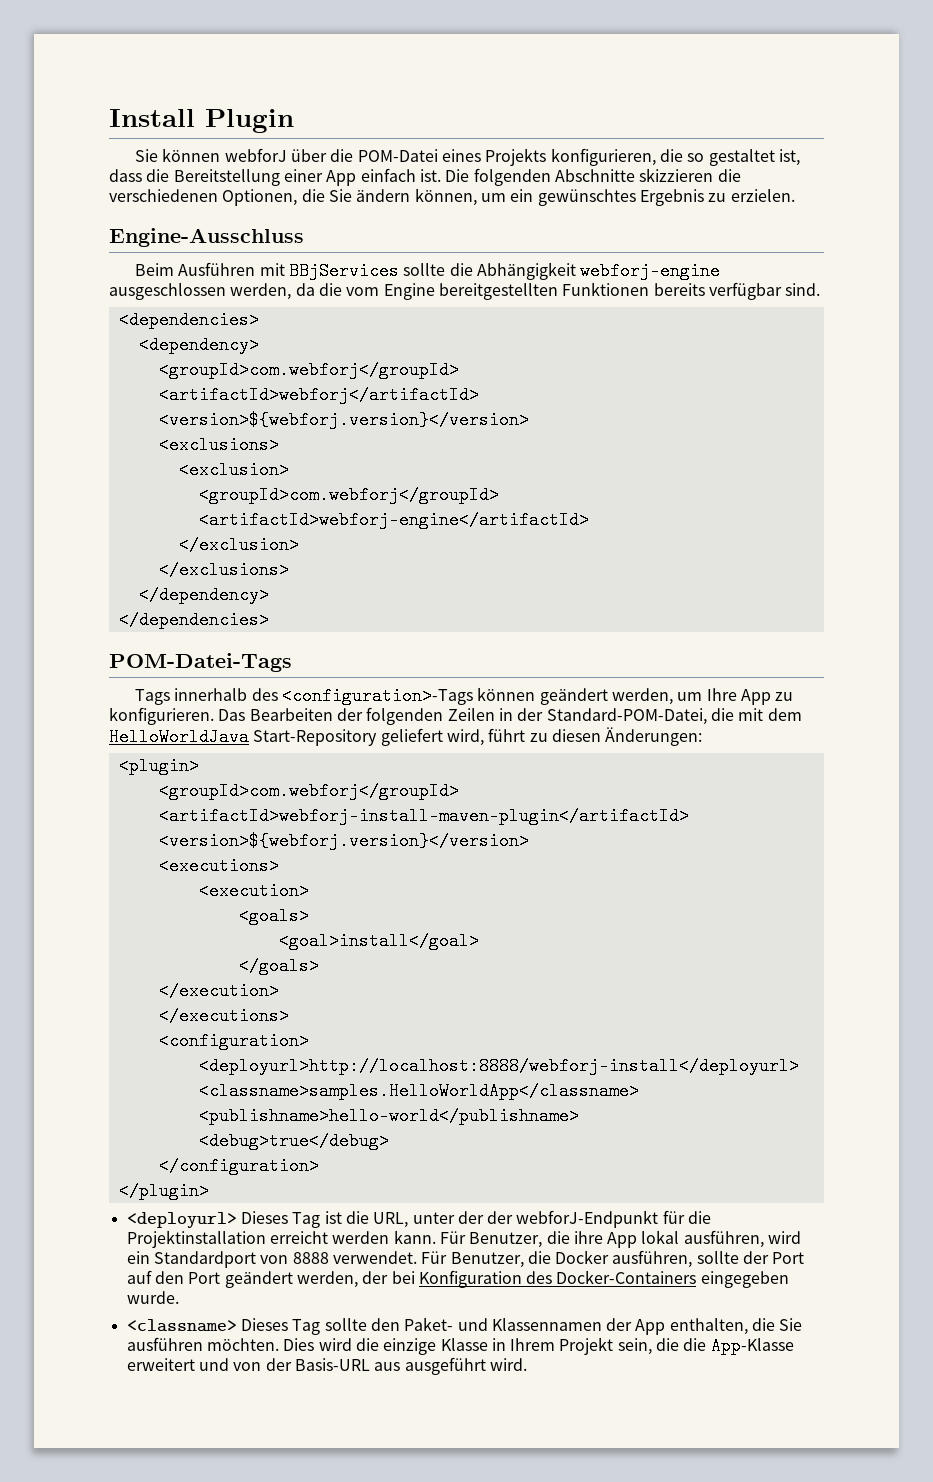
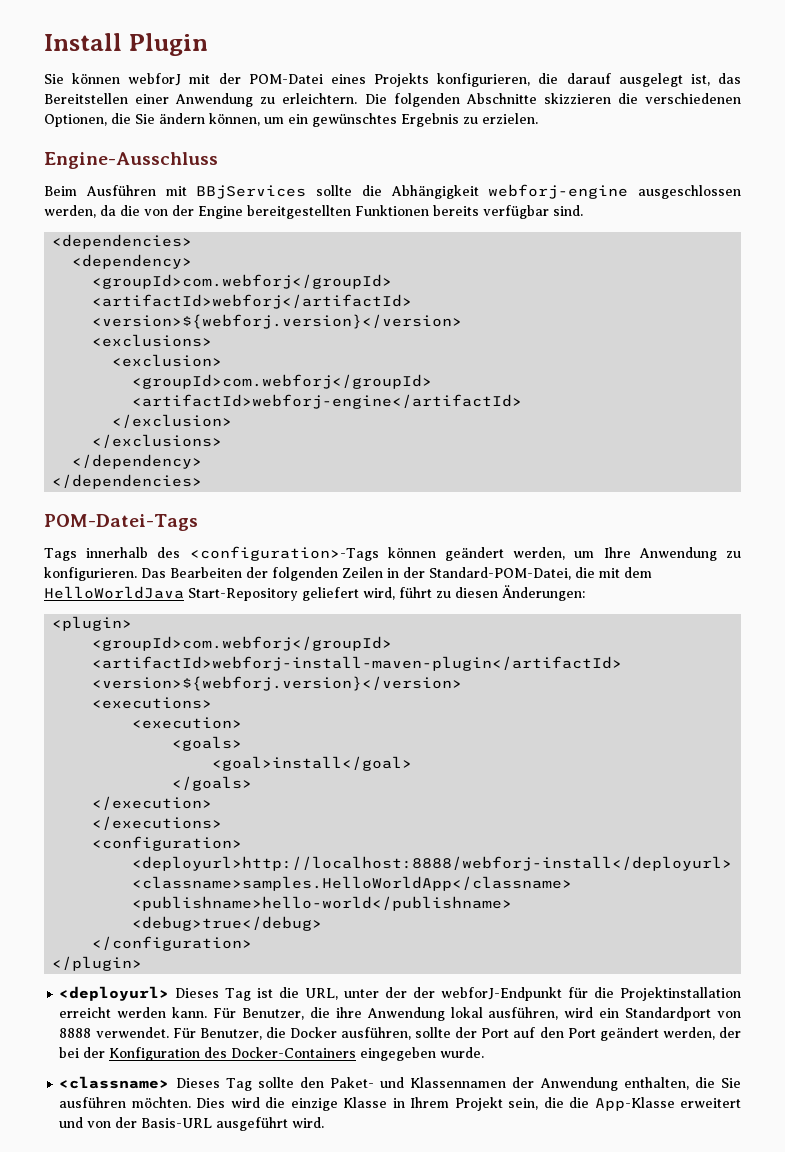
[291,149,354,162] über die -> [189,73,241,84] mit der
[687,149,801,166] [109,168,441,186] so gestaltet ist, dass die Bereitstellung einer App einfach ist. -> [566,73,742,87] [44,93,358,107] darauf ausgelegt ist, das Bereitstellen einer Anwendung zu erleichtern.
[346,287,380,296] vom -> [144,205,194,216] von der
[741,689,772,705] App -> [638,547,717,561] Anwendung
[607,1232,638,1248] App -> [366,1007,445,1021] Anwendung
(415, 1277) none -> [83,1047,106,1058] der
[635,1319,666,1335] App -> [539,1077,618,1091] Anwendung
[374,1362,401,1371] aus -> (213, 1123) none

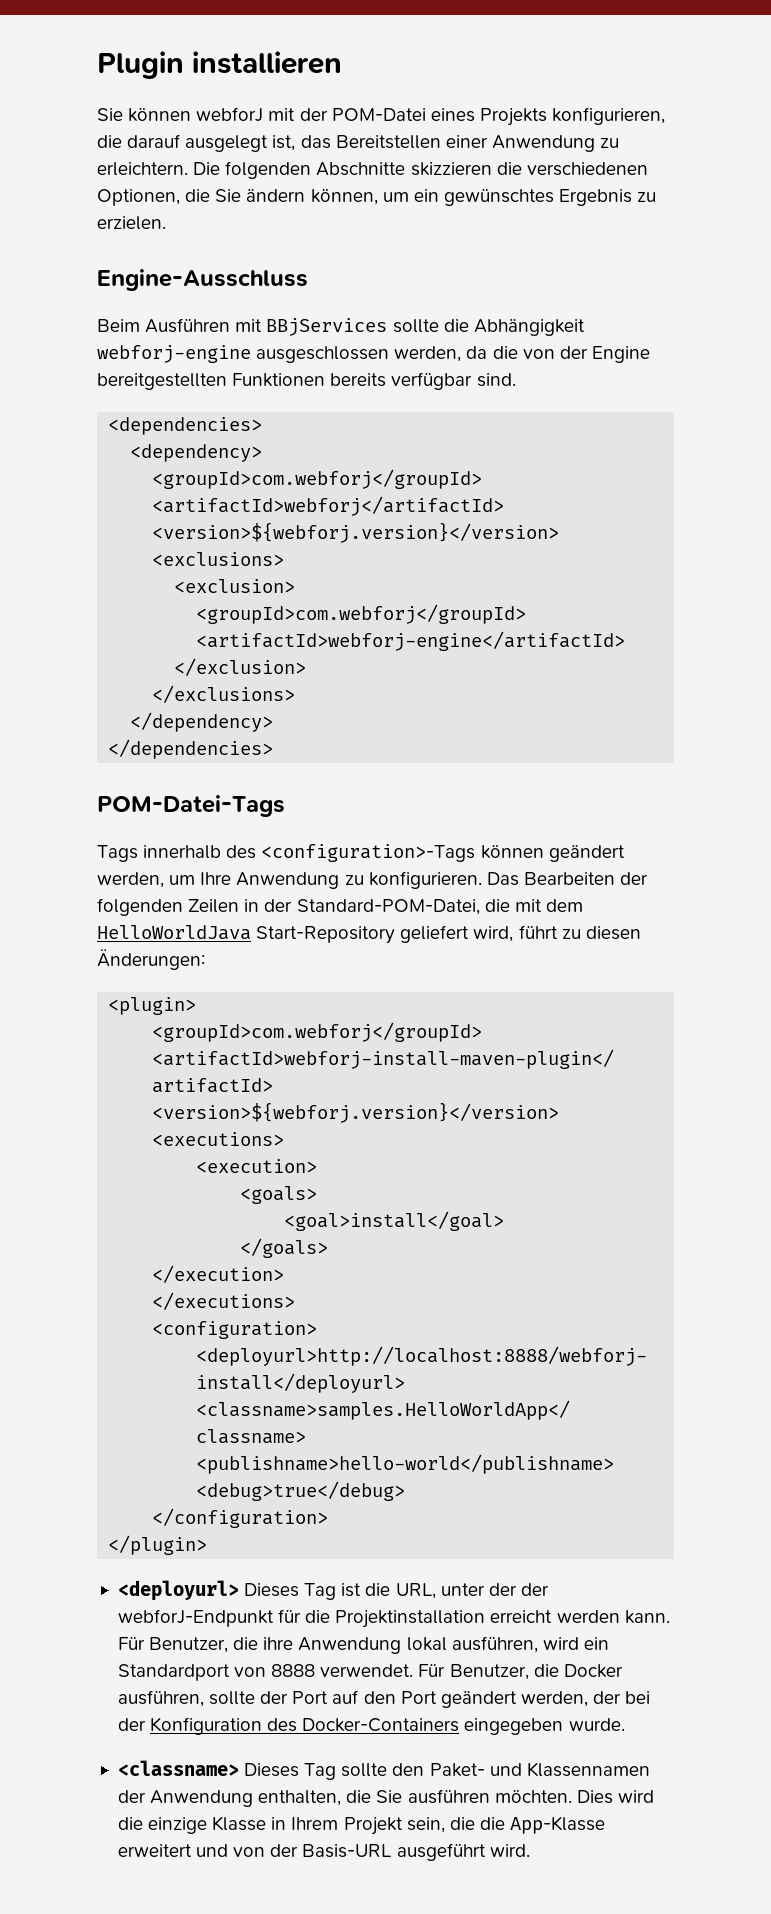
[44,33,122,51] Install -> (97, 65) none
(208, 44) none -> [192,51,343,74] installieren

